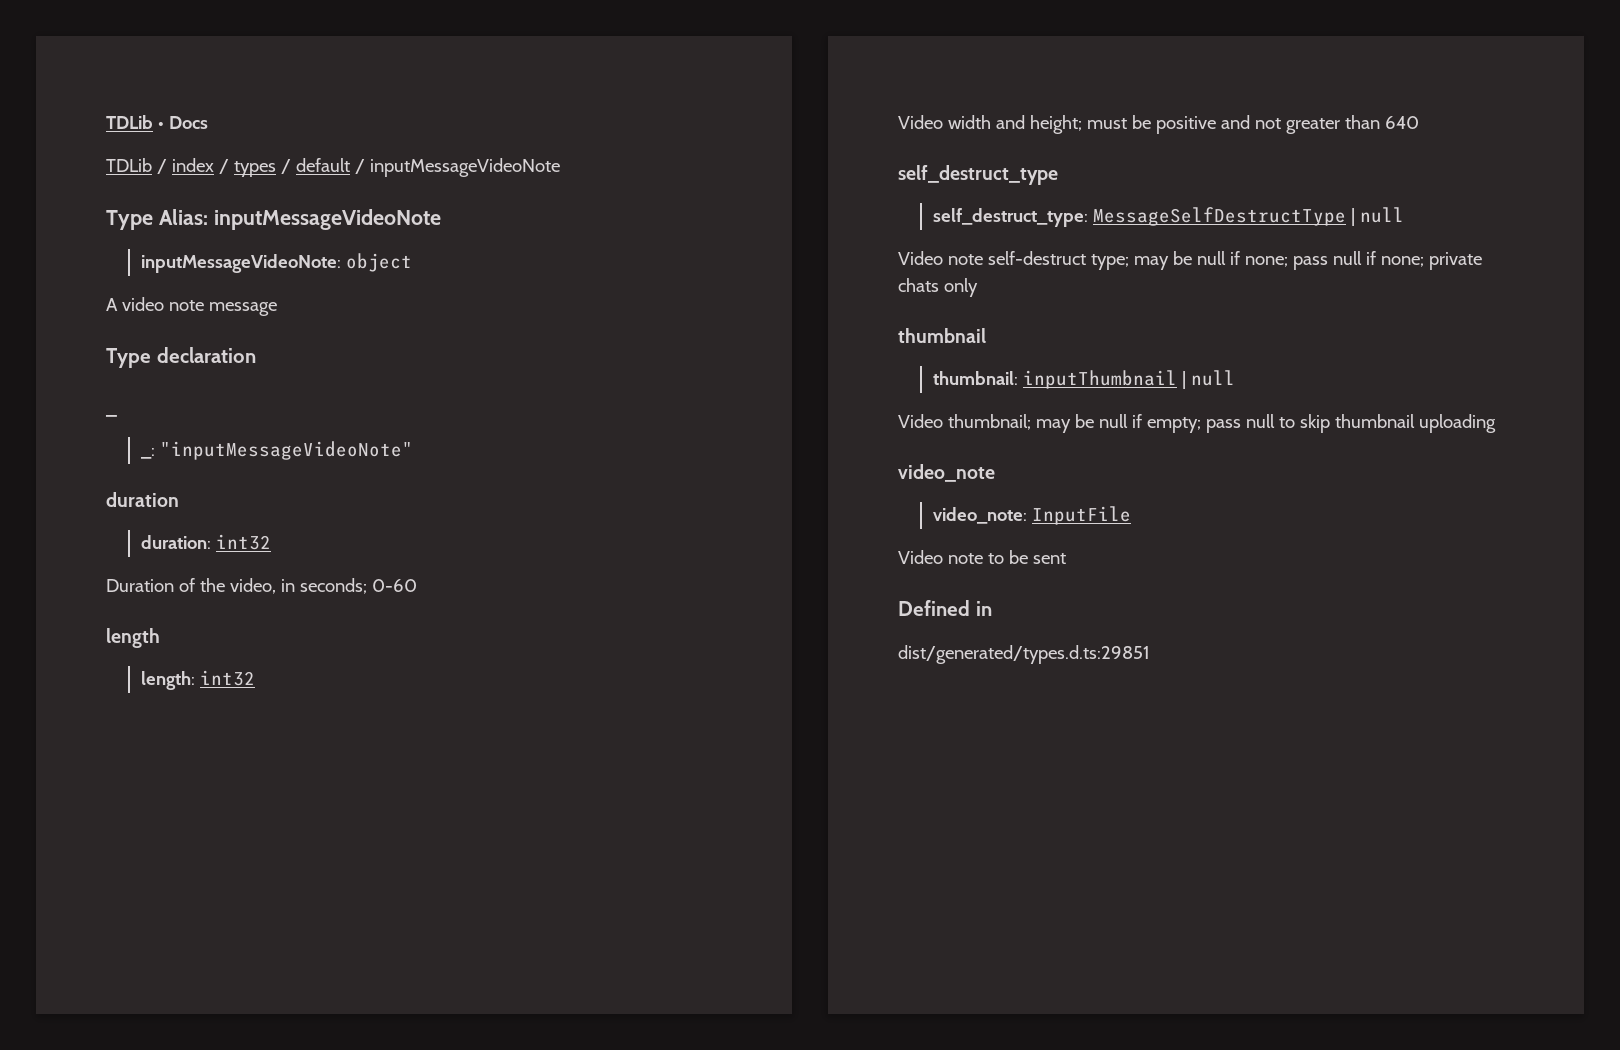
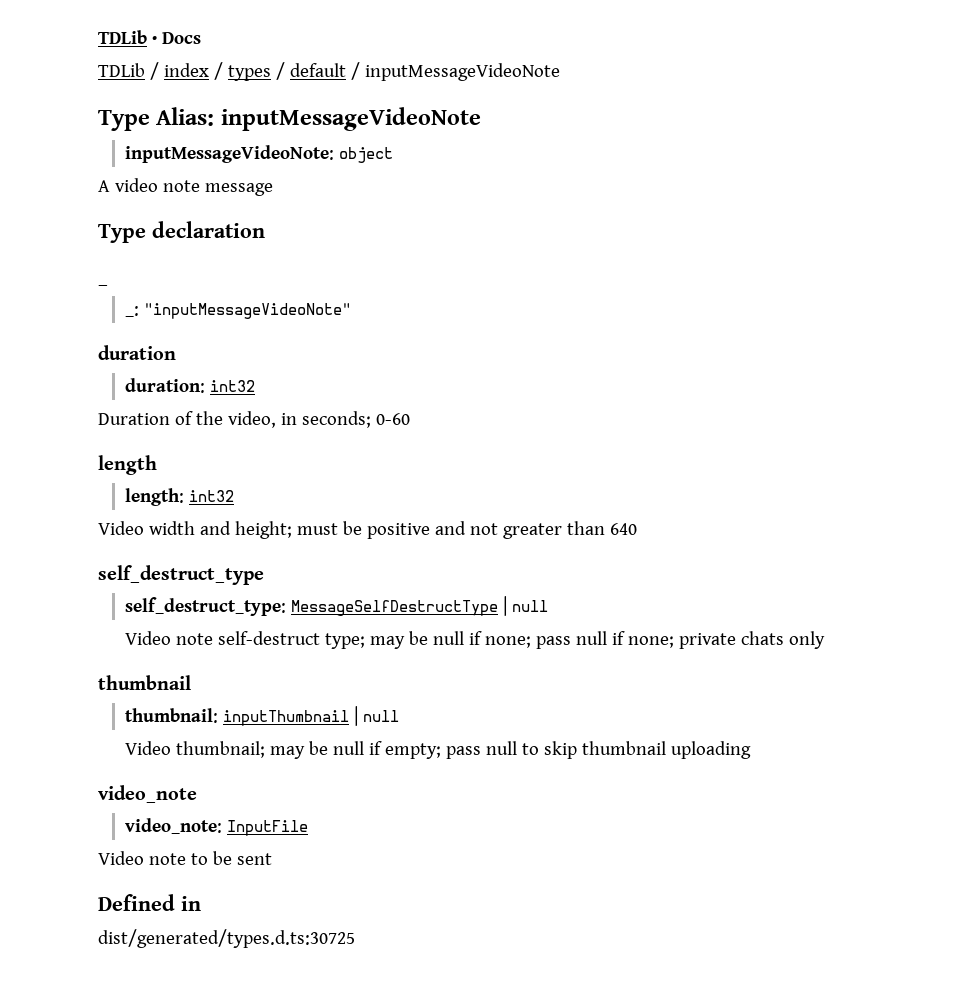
[898,645,1150,664] dist/generated/types.d.ts:29851 -> [98,929,355,948] dist/generated/types.d.ts:30725

